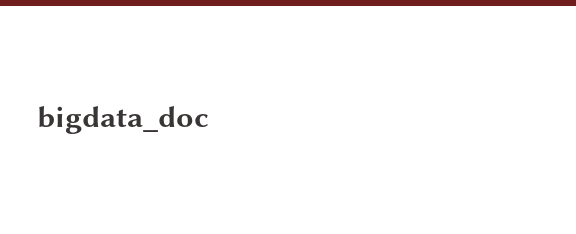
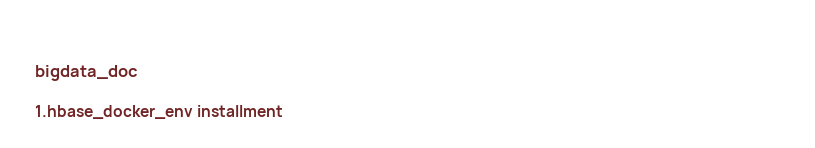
(209, 120) none -> [35,105,284,119] // 1.hbase_docker_env installment

